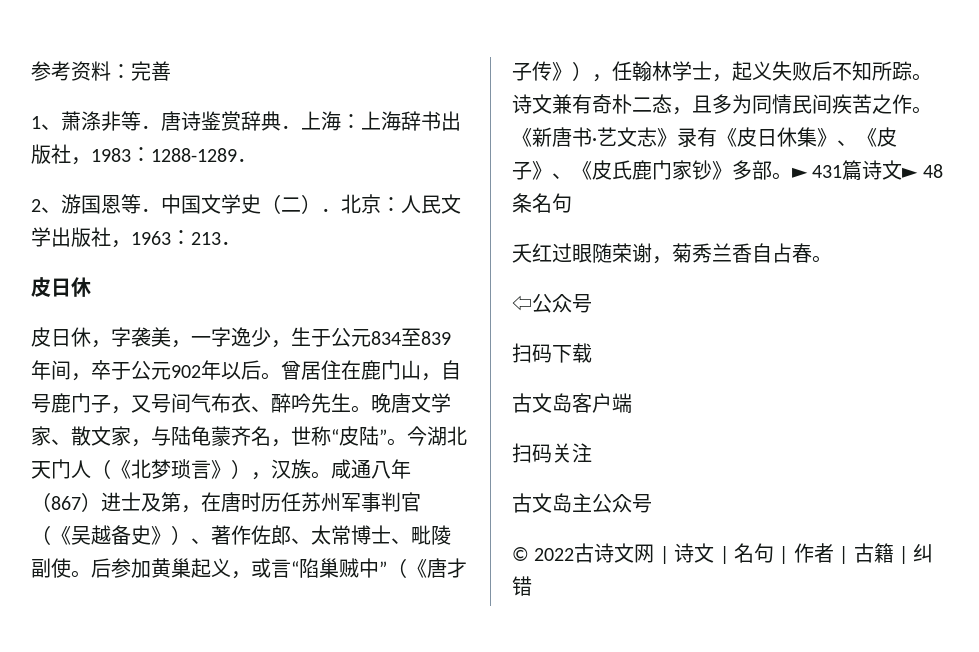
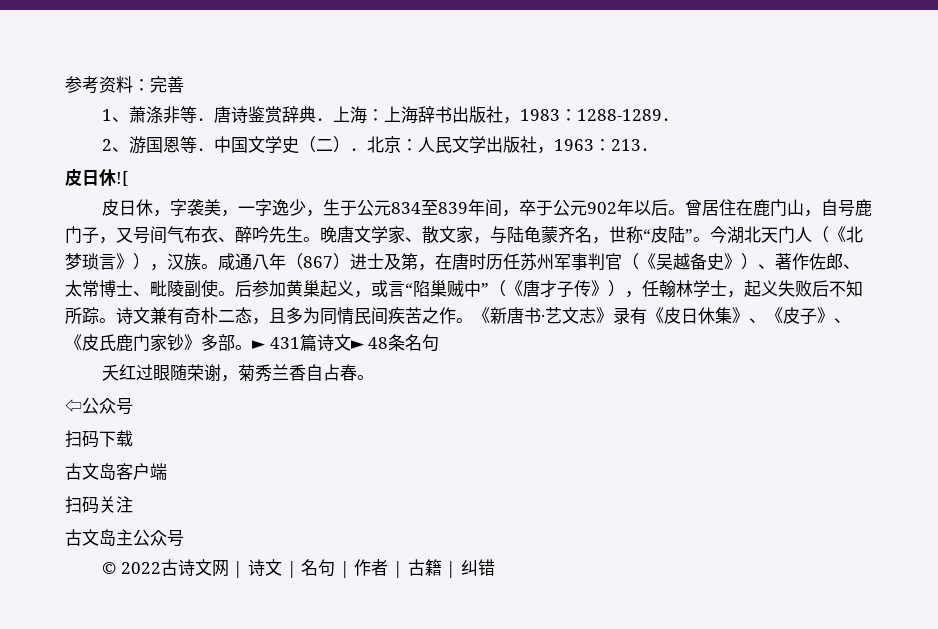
(91, 287) none -> [116,171,128,186] ![

